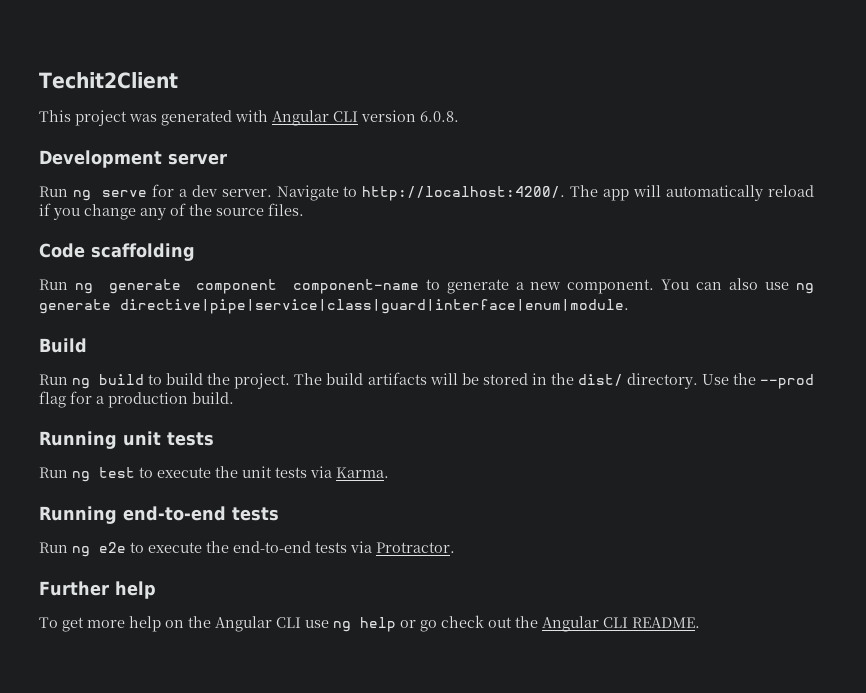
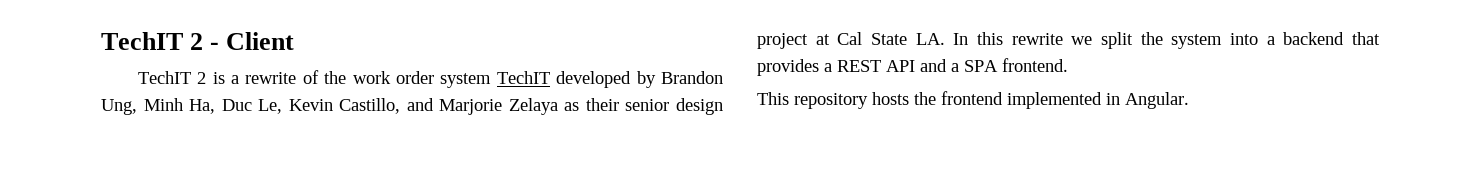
[39,72,178,89] [39,110,459,126] [39,150,227,168] [39,184,814,201] [39,203,304,220] [39,243,195,261] [39,278,814,294] [39,299,629,314] [39,338,87,353] [39,372,814,389] [39,391,234,408] [39,431,214,449] [39,466,389,482] [39,506,279,524] [39,541,455,557] [39,581,156,599] [39,615,700,632] Techit2Client // This project was generated with Angular CLI version 6.0.8. // Development server // Run ng serve for a dev server. Navigate to http://localhost:4200/. The app will automatically reload if you change any of the source files. // Code scaffolding // Run ng generate component component-name to generate a new component. You can also use ng generate directive|pipe|service|class|guard|interface|enum|module. // Build // Run ng build to build the project. The build artifacts will be stored in the dist/ directory. Use the --prod flag for a production build. // Running unit tests // Run ng test to execute the unit tests via Karma. // Running end-to-end tests // Run ng e2e to execute the end-to-end tests via Protractor. // Further help // To get more help on the Angular CLI use ng help or go check out the Angular CLI README. -> [101,32,295,50] [137,70,723,88] [101,98,724,115] [757,32,1380,49] [757,58,1068,76] [757,91,1189,109] TechIT 2 - Client // TechIT 2 is a rewrite of the work order system TechIT developed by Brandon Ung, Minh Ha, Duc Le, Kevin Castillo, and Marjorie Zelaya as their senior design project at Cal State LA. In this rewrite we split the system into a backend that provides a REST API and a SPA frontend. // This repository hosts the frontend implemented in Angular.

